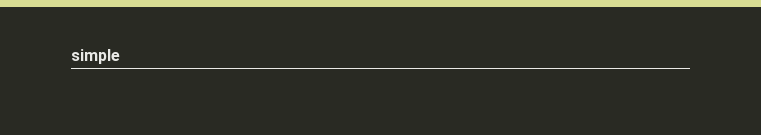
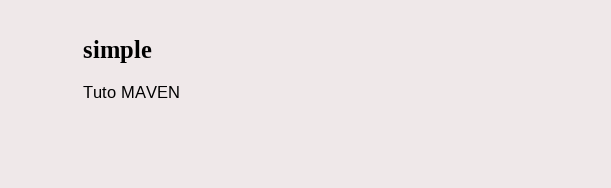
(120, 56) none -> [83,86,180,98] // Tuto MAVEN

